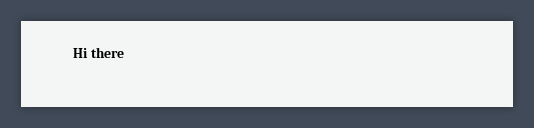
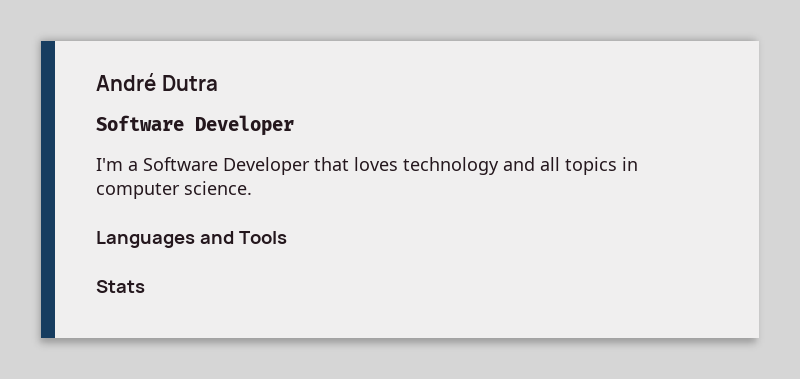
[73,47,124,58] Hi there -> [96,73,218,91] [96,115,294,136] [96,157,638,175] [96,181,252,199] [96,231,287,248] [96,280,145,293] André Dutra // Software Developer // I'm a Software Developer that loves technology and all topics in computer science. // Languages and Tools // Stats

